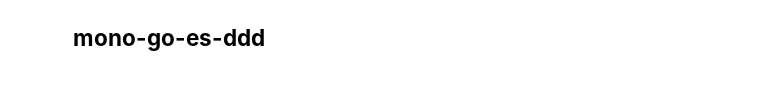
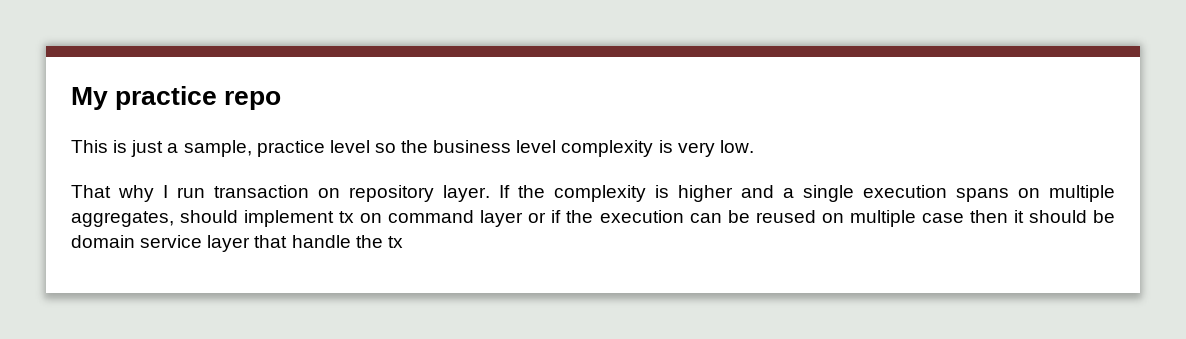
[73,29,265,51] mono-go-es-ddd -> [71,86,282,110] [71,140,754,157] [71,185,1115,202] [71,210,1115,227] [71,235,403,252] My practice repo // This is just a sample, practice level so the business level complexity is very low. // That why I run transaction on repository layer. If the complexity is higher and a single execution spans on multiple aggregates, should implement tx on command layer or if the execution can be reused on multiple case then it should be domain service layer that handle the tx

